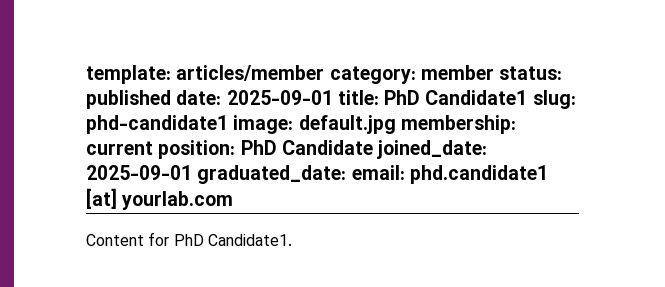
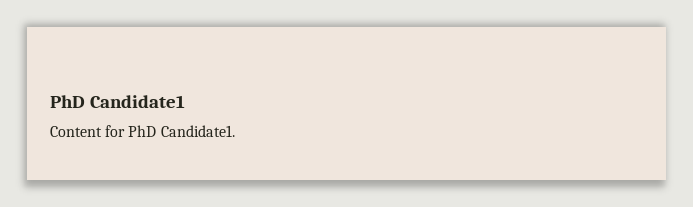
[86,65,563,84] [86,90,576,109] [86,115,516,134] [86,140,488,159] [86,165,548,184] [86,188,234,210] template: articles/member category: member status: published date: 2025-09-01 title: PhD Candidate1 slug: phd-candidate1 image: default.jpg membership: current position: PhD Candidate joined_date: 2025-09-01 graduated_date: email: phd.candidate1 [at] yourlab.com -> [50,95,186,108] PhD Candidate1

